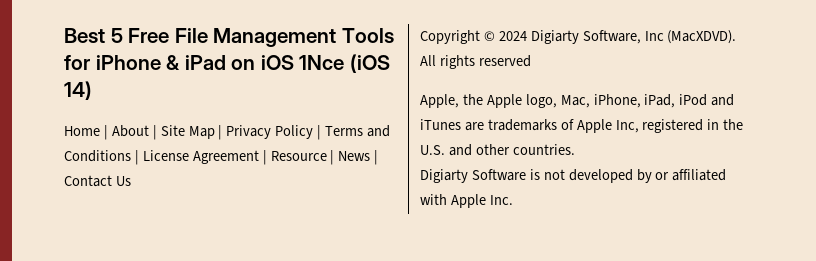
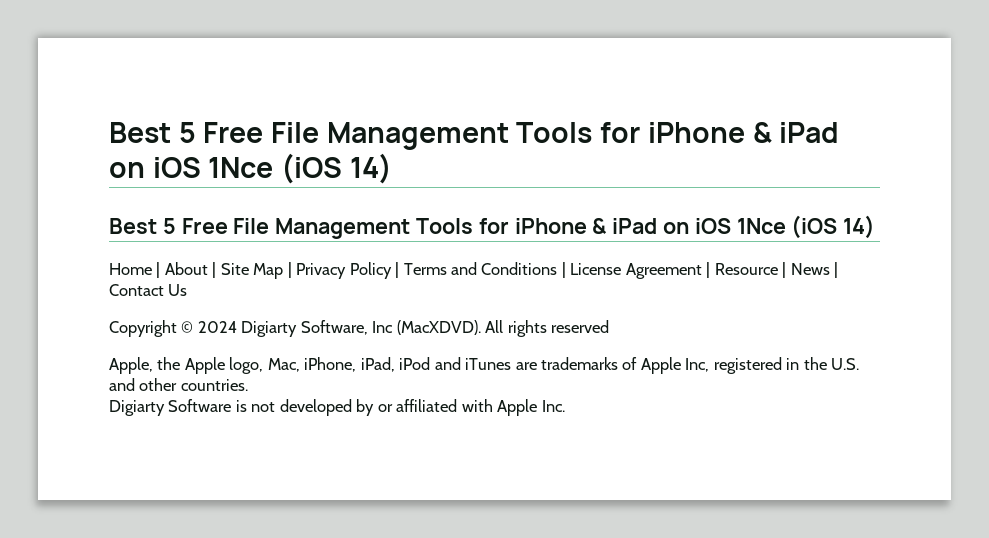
(92, 90) none -> [109,215,876,239] // Best 5 Free File Management Tools for iPhone & iPad on iOS 1Nce (iOS 14)

